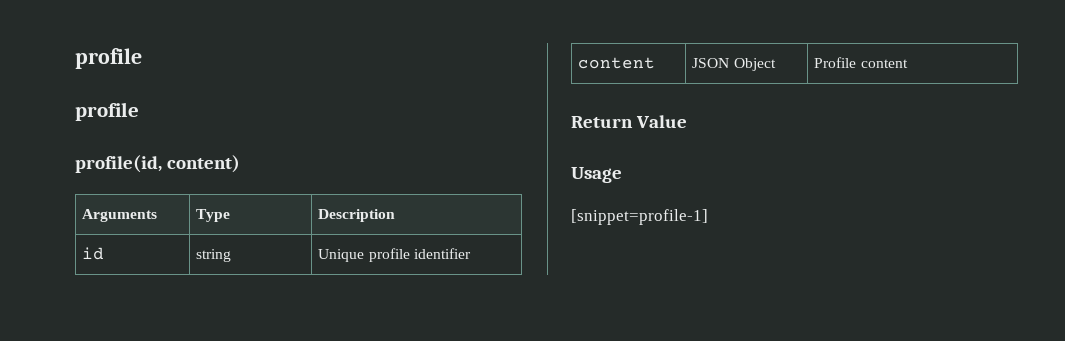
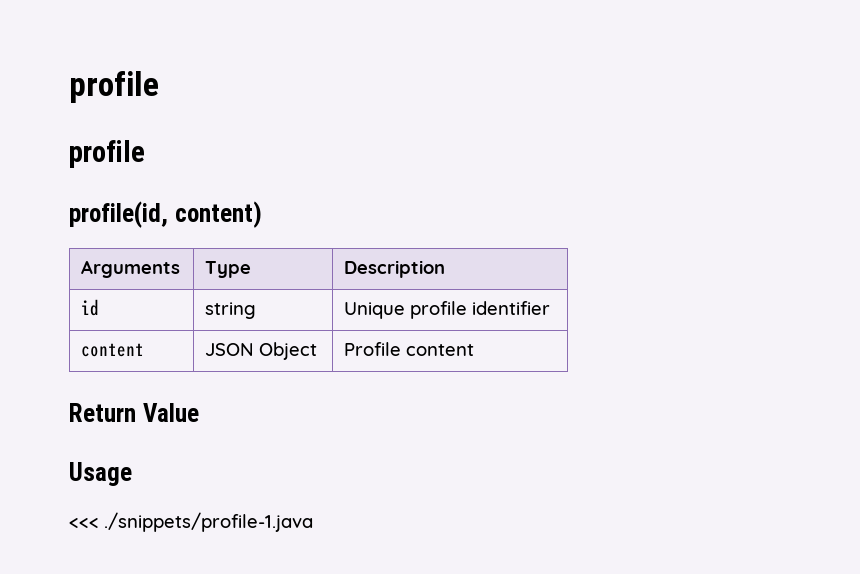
[571,209,708,225] [snippet=profile-1] -> [69,512,313,532] <<< ./snippets/profile-1.java

